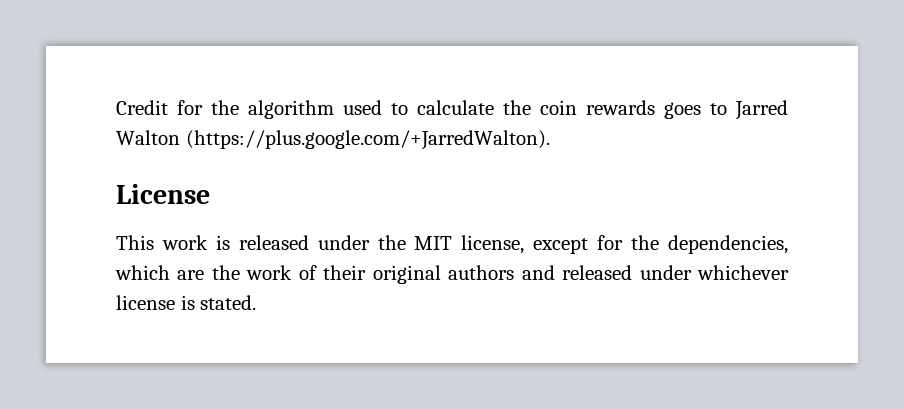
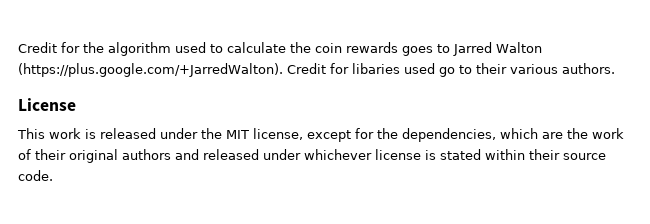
(550, 140) none -> [287,63,615,77] Credit for libaries used go to their various authors.
[200,295,257,310] stated. -> [440,149,606,160] [18,170,53,181] stated within their source code.

